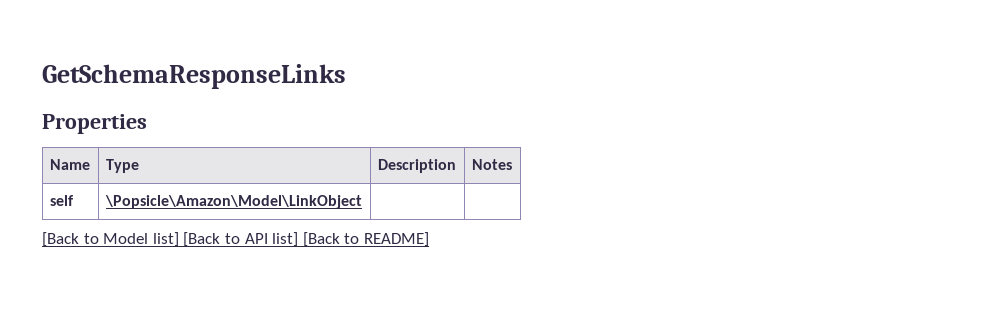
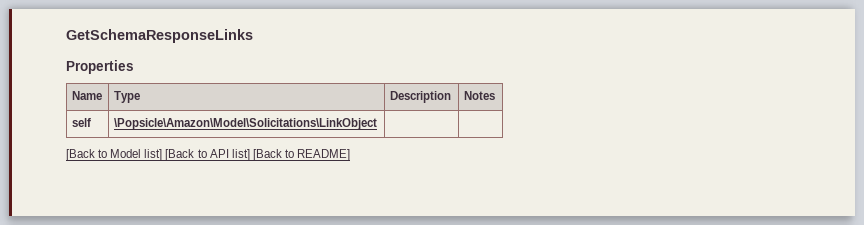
[104,195,362,209] \Popsicle\Amazon\Model\LinkObject -> [113,118,377,130] \Popsicle\Amazon\Model\Solicitations\LinkObject

